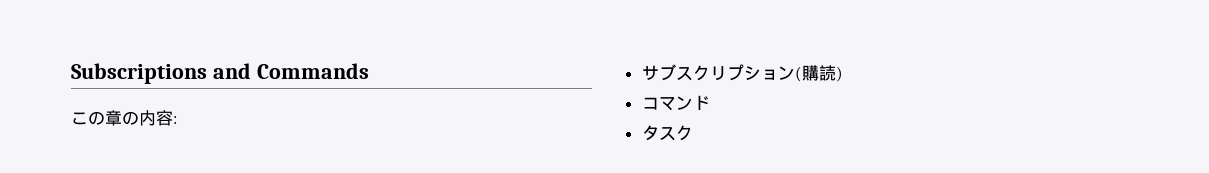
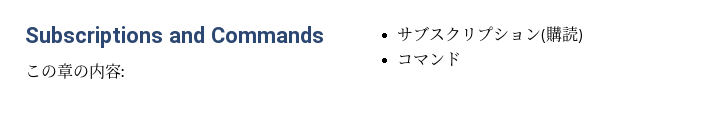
[641,125,693,141] // タスク -> (461, 59) none

